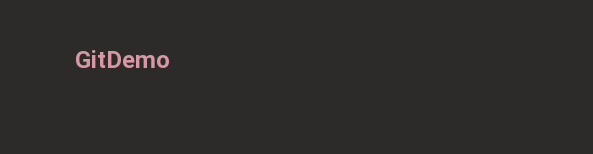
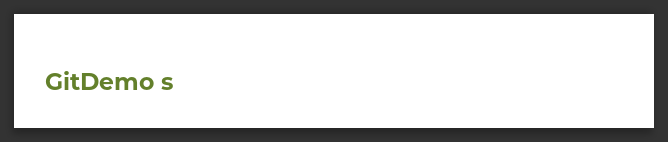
(170, 59) none -> [161,77,173,90] s

